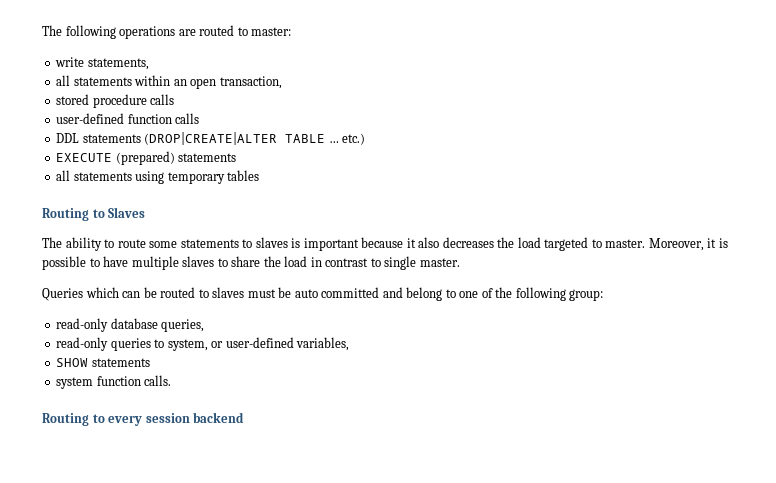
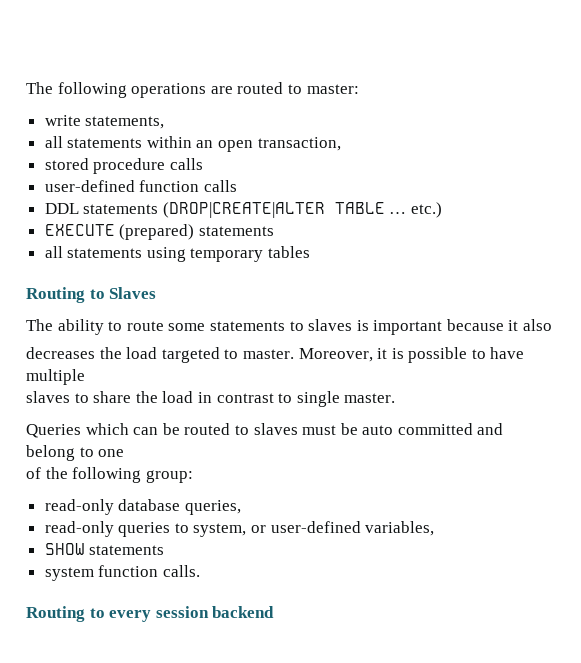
(440, 242) none -> (553, 325) //
(179, 263) none -> (85, 377) //
(479, 294) none -> (125, 453) //

